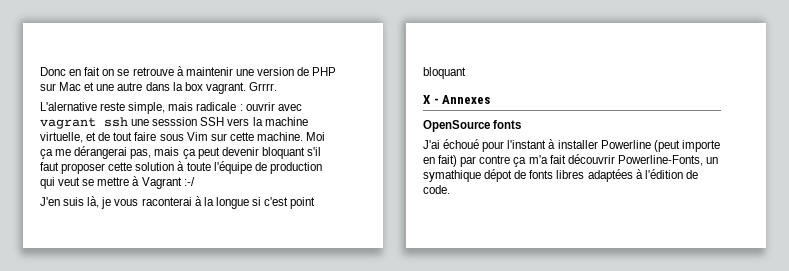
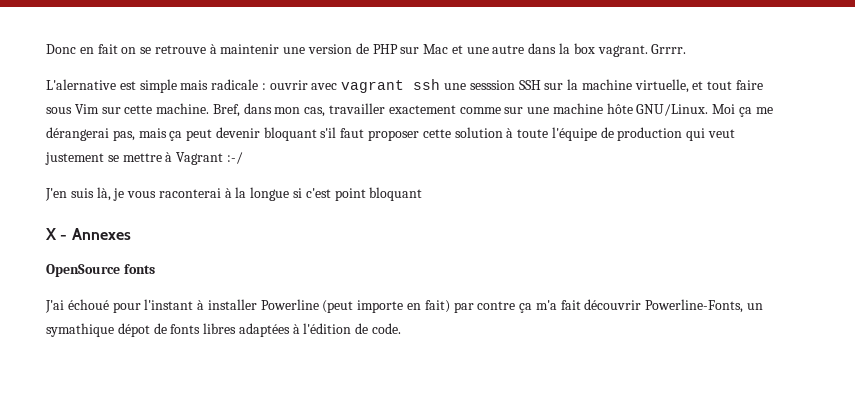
[100,102,166,114] reste simple, -> [119,79,177,93] est simple
[227,118,250,126] vers -> [544,83,564,90] sur
[98,132,111,141] de -> (704, 85) none
(303, 136) none -> [212,103,709,117] Bref, dans mon cas, travailler exactement comme sur une machine hôte GNU/Linux.
(81, 181) none -> [45,152,104,165] justement

